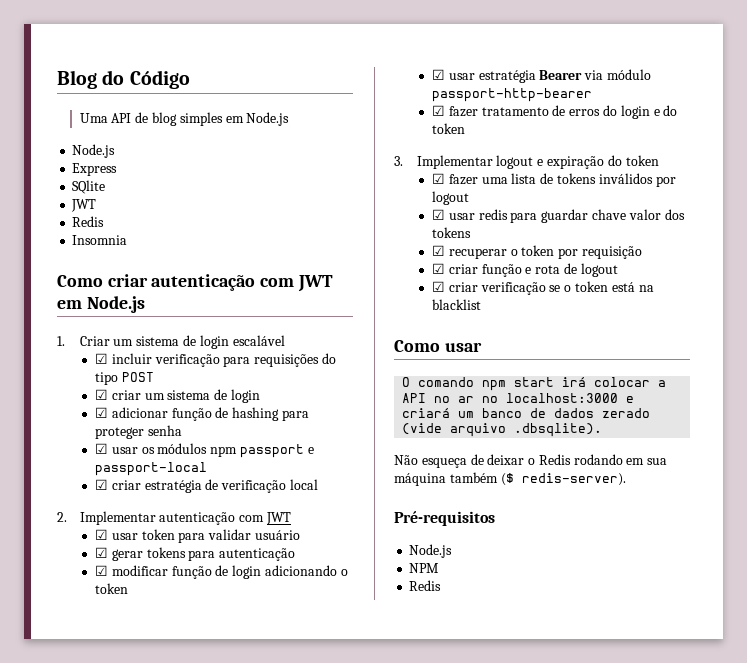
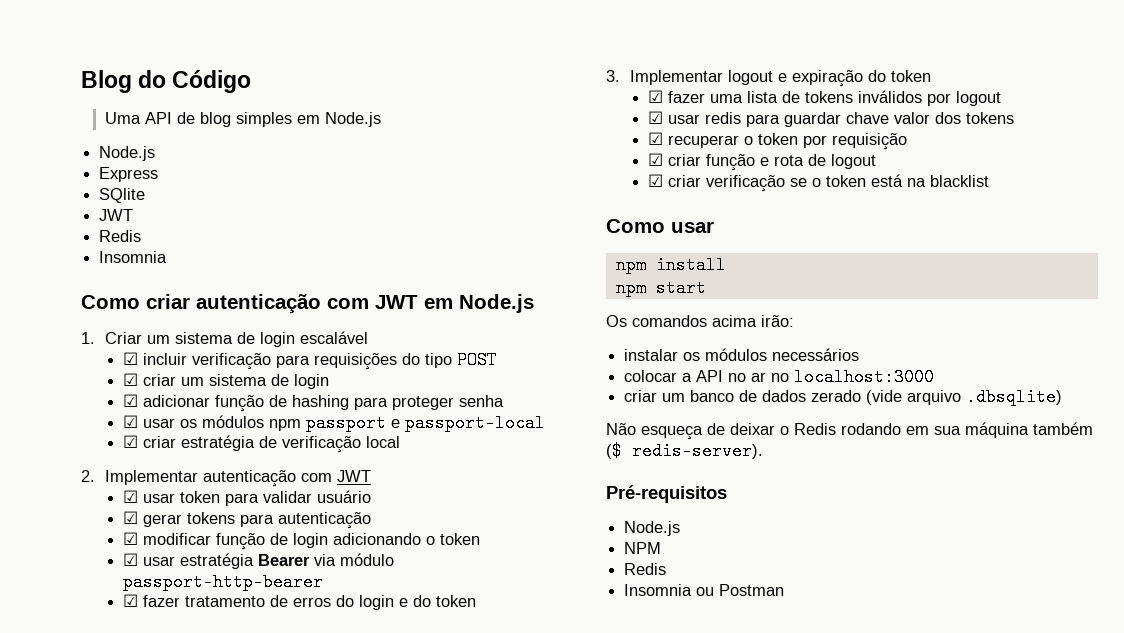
[402,377,475,387] O comando -> [615,256,726,274] npm install //
[562,377,587,387] irá -> [606,315,794,327] [624,348,860,361] // Os comandos acima irão: // instalar os módulos necessários //
[626,396,635,403] [402,408,451,418] e criará -> [624,390,658,402] // criar
[514,423,603,437] .dbsqlite). -> [966,388,1063,406] .dbsqlite)
(442, 585) none -> [624,584,785,596] // Insomnia ou Postman

